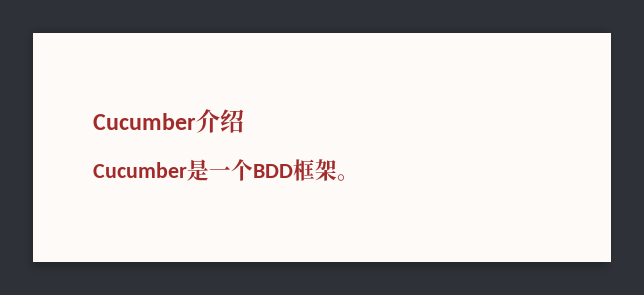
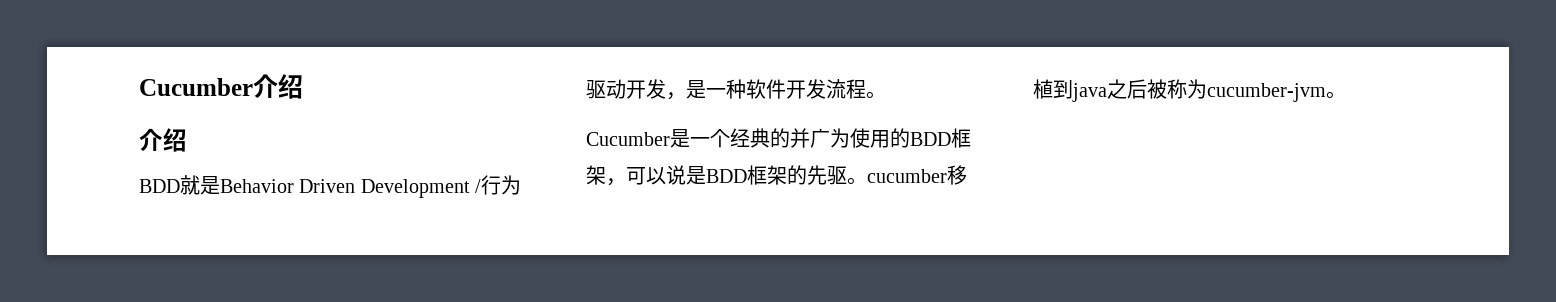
[93,159,337,181] Cucumber是一个BDD框架 -> [139,128,187,152] [139,175,522,198] [586,79,886,100] [586,128,971,148] [586,165,967,186] [1033,79,1326,102] 介绍 // BDD就是Behavior Driven Development /行为驱动开发，是一种软件开发流程。 // Cucumber是一个经典的并广为使用的BDD框架，可以说是BDD框架的先驱。cucumber移植到java之后被称为cucumber-jvm

